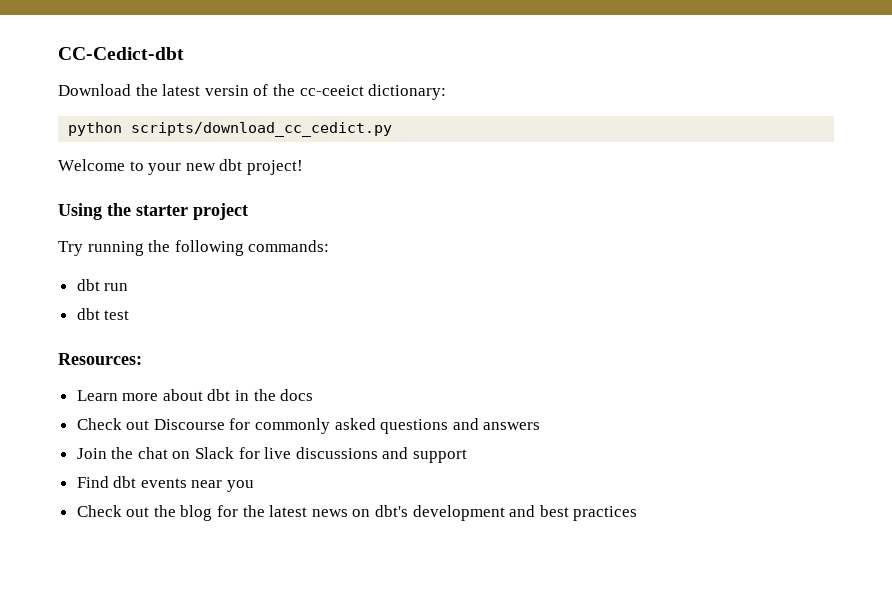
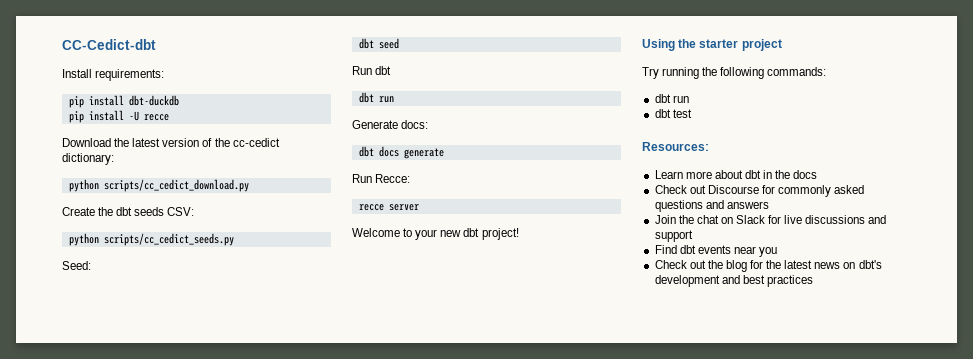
(184, 53) none -> [62,69,165,81] [68,95,179,108] [68,110,169,123] // Install requirements: // pip install dbt-duckdb // pip install -U recce
[204,85,249,96] versin -> [162,138,200,147] version
[299,85,364,96] cc-ceeict -> [232,138,280,147] cc-cedict
[131,122,393,137] scripts/download_cc_cedict.py -> [103,179,249,192] [62,207,195,216] [68,233,234,246] [62,261,91,270] [358,38,399,49] [352,66,392,75] [358,92,394,103] [352,120,429,129] [358,146,444,159] [352,174,411,183] [358,204,419,211] scripts/cc_cedict_download.py // Create the dbt seeds CSV: // python scripts/cc_cedict_seeds.py // Seed: // dbt seed // Run dbt // dbt run // Generate docs: // dbt docs generate // Run Recce: // recce server

